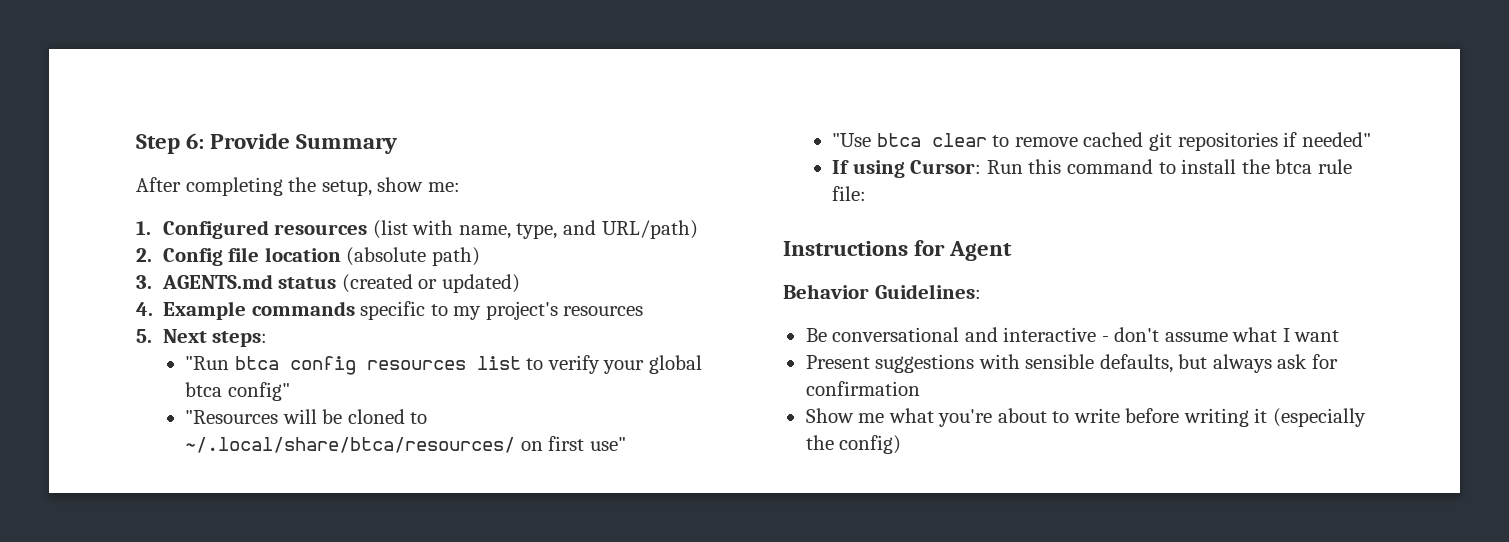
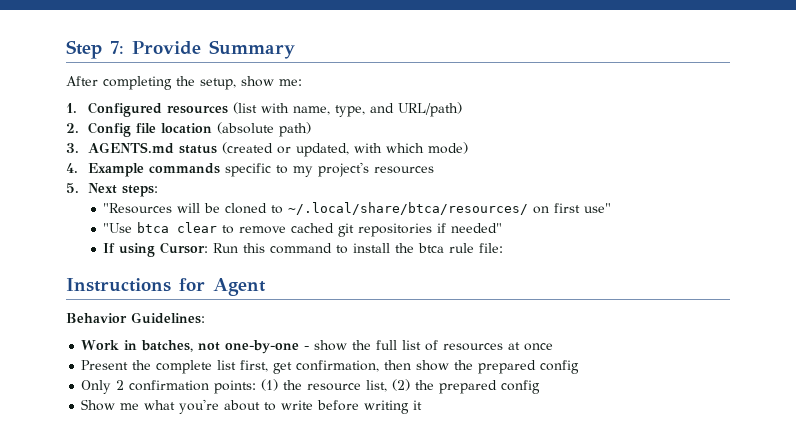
[186,133,205,149] 6: -> [110,41,124,54] 7:
[441,274,520,293] updated) -> [295,142,468,157] updated, with which mode)
[185,355,703,375] [185,382,290,401] // "Run btca config resources list to verify your global btca config" -> (158, 191) none
[805,327,1340,342] [805,354,1338,373] [805,381,920,396] Be conversational and interactive - don't assume what I want // Present suggestions with sensible defaults, but always ask for confirmation -> [81,340,554,354] [81,360,580,374] [81,379,541,394] Work in batches, not one-by-one - show the full list of resources at once // Present the complete list first, get confirmation, then show the prepared config // Only 2 confirmation points: (1) the resource list, (2) the prepared config
[1272,408,1366,427] [805,435,902,454] (especially the config) -> (423, 405) none

